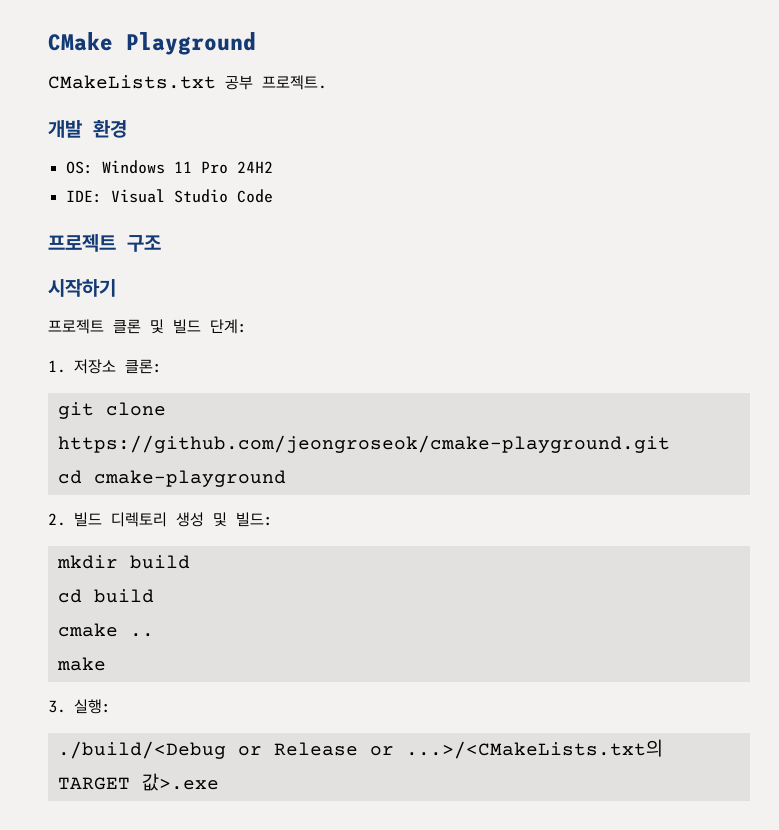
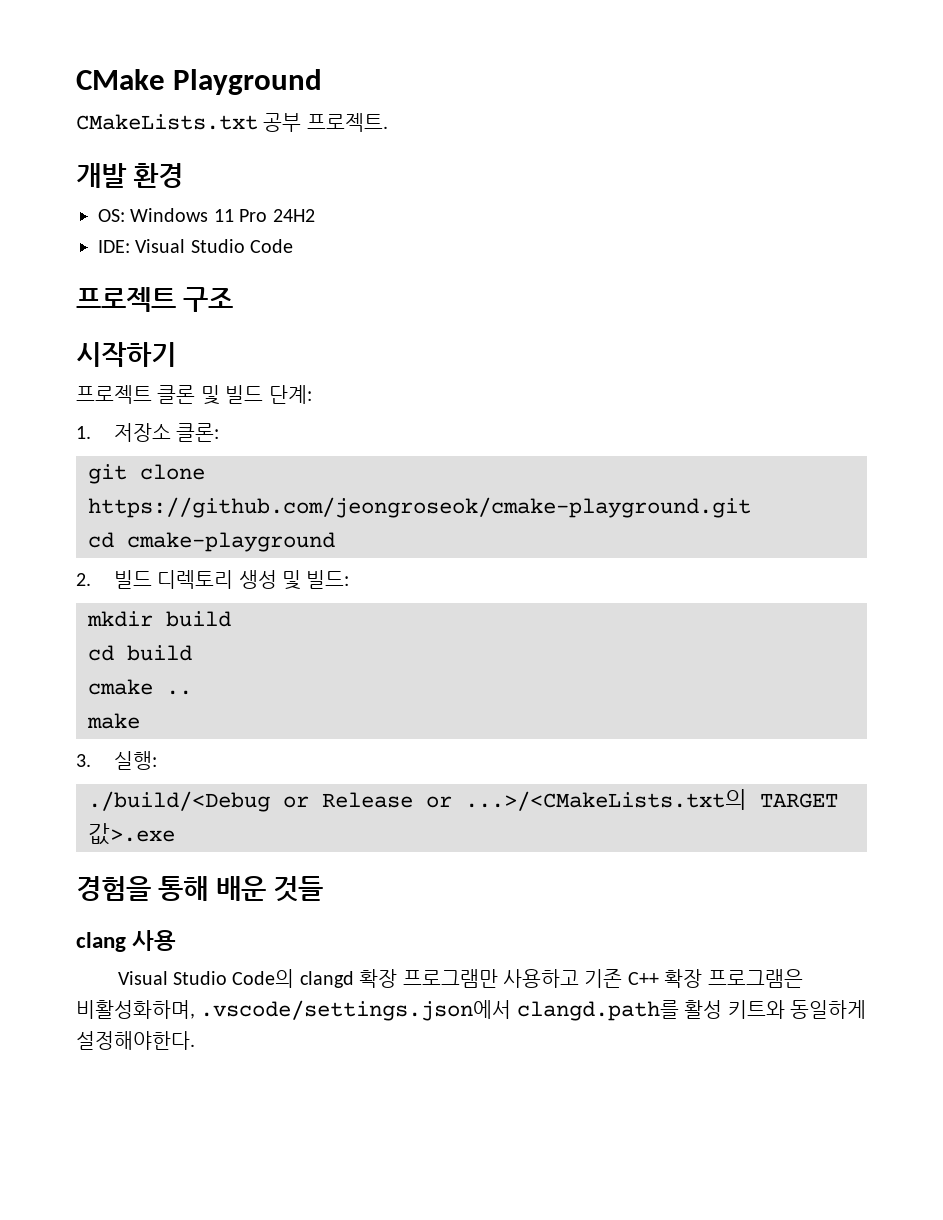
(219, 782) none -> [76,876,323,902] [76,930,177,952] [117,969,803,988] [76,1000,866,1021] [76,1031,195,1050] // 경험을 통해 배운 것들 // clang 사용 // Visual Studio Code의 clangd 확장 프로그램만 사용하고 기존 C++ 확장 프로그램은 비활성화하며, .vscode/settings.json에서 clangd.path를 활성 키트와 동일하게 설정해야한다.

